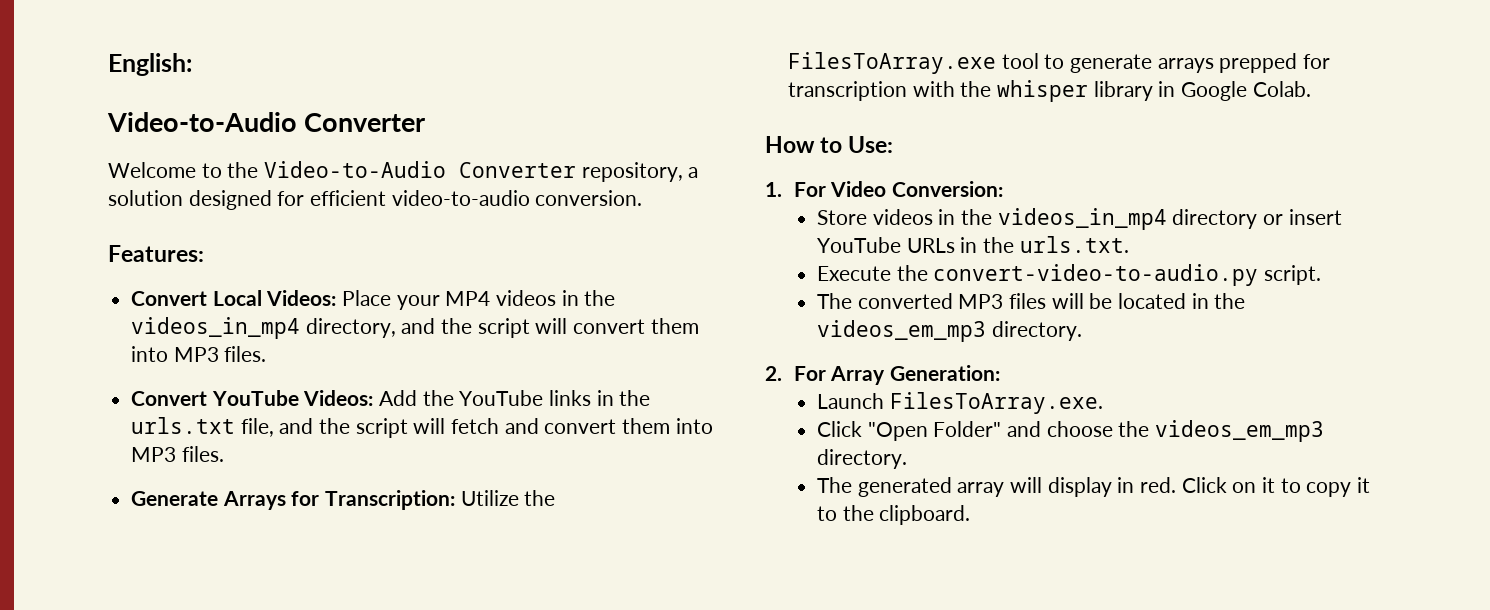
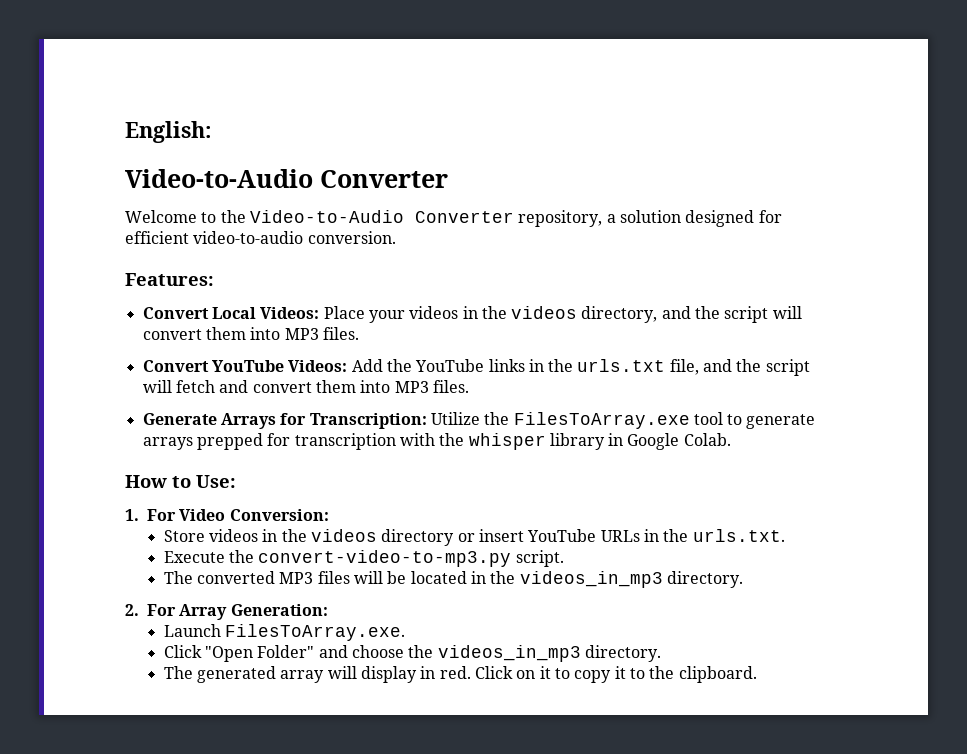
[445,290,616,306] [131,317,301,339] MP4 videos in the videos_in_mp4 -> [409,306,578,319] videos in the videos
[997,208,1167,230] videos_in_mp4 -> [311,529,378,542] videos
[933,264,1259,286] convert-video-to-audio.py -> [258,550,512,567] convert-video-to-mp3.py
[816,320,986,342] videos_em_mp3 -> [519,571,663,588] videos_in_mp3
[1154,420,1324,442] videos_em_mp3 -> [437,645,581,662] videos_in_mp3

